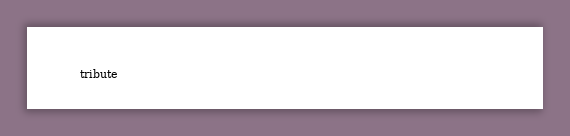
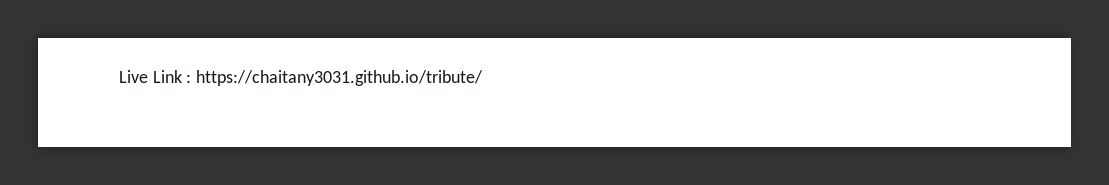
[80,69,118,78] tribute -> [119,70,484,86] Live Link : https://chaitany3031.github.io/tribute/

